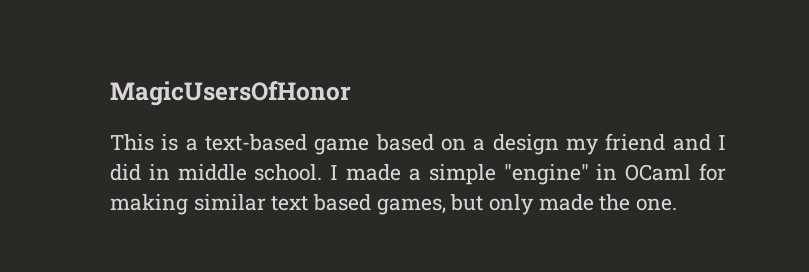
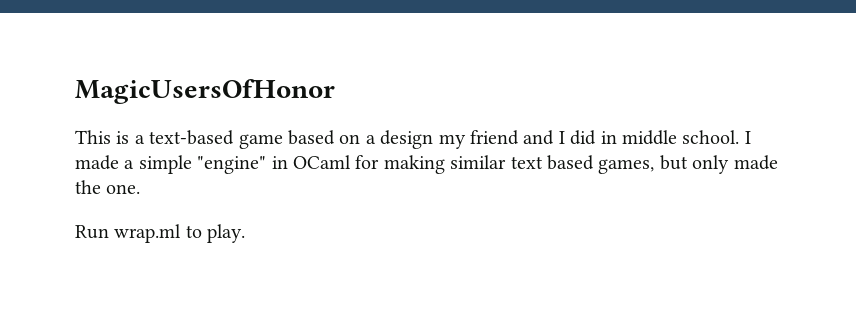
(678, 204) none -> [75,224,246,243] // Run wrap.ml to play.

